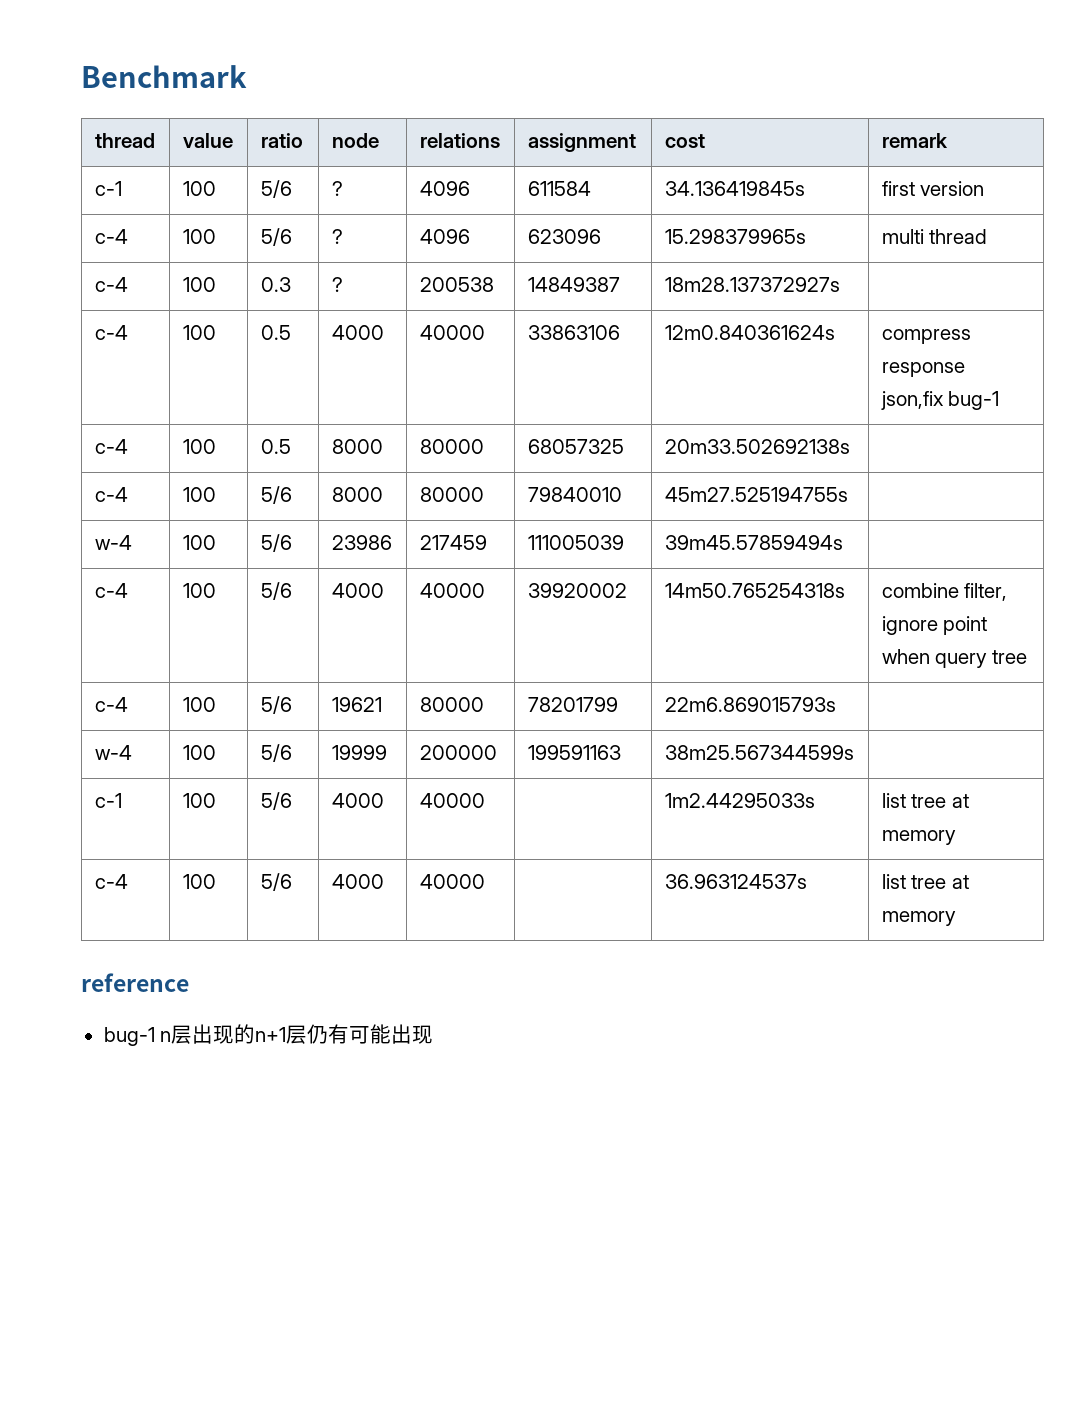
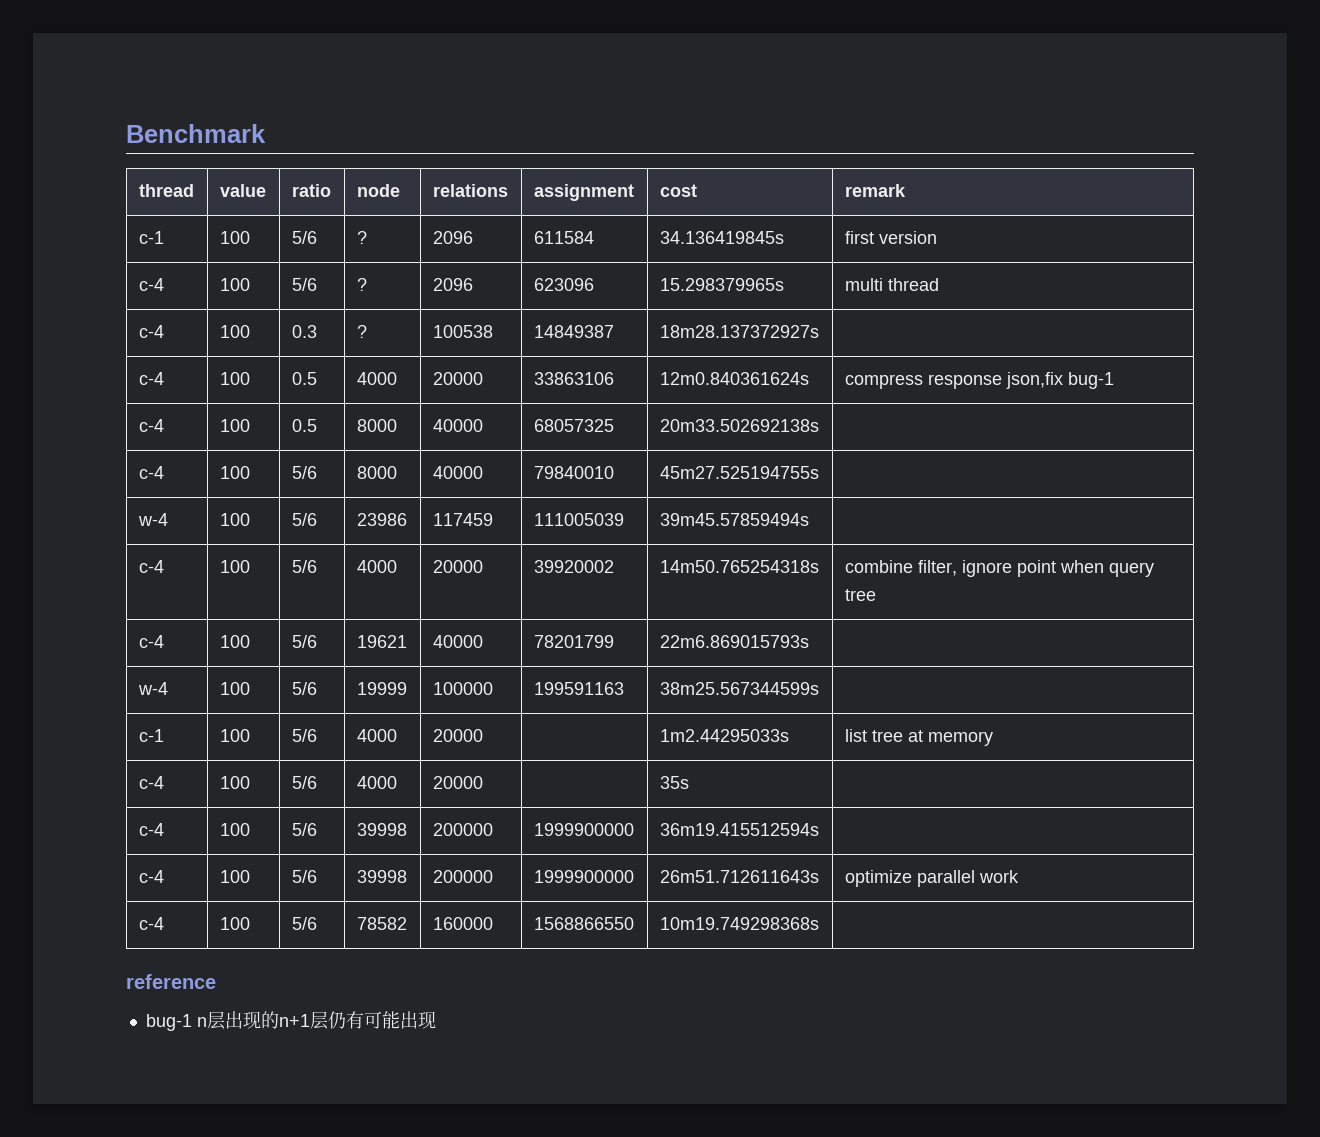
[419,181,470,196] 4096 -> [432,231,473,244] 2096
[419,229,470,244] 4096 -> [432,278,473,291] 2096
[419,277,494,292] 200538 -> [432,325,493,338] 100538
[419,325,485,340] 40000 -> [432,372,483,385] 20000
[419,439,484,454] 80000 -> [432,419,483,432] 40000
[419,487,484,502] 80000 -> [432,466,483,479] 40000
[419,535,487,550] 217459 -> [432,513,493,526] 117459
[419,583,485,598] 40000 -> [432,560,483,573] 20000
[419,697,484,712] 80000 -> [432,635,483,648] 40000
[419,745,497,760] 200000 -> [432,682,493,695] 100000
[419,793,485,808] 40000 -> [432,729,483,742] 20000
[419,874,485,889] [664,874,807,889] [881,874,969,889] [881,911,956,926] 40000 | | 36.963124537s | list tree at memory -> [432,776,483,789] [659,776,689,789] [138,823,164,836] [219,823,250,836] [291,823,317,836] [356,823,407,836] [432,823,493,836] [533,823,634,836] [659,823,819,836] [138,870,164,883] [219,870,250,883] [291,870,317,883] [356,870,407,883] [432,870,493,883] [533,870,634,883] [659,870,819,883] [844,870,1019,887] [138,917,164,930] [219,917,250,930] [291,917,317,930] [356,917,407,930] [432,917,493,930] [533,917,634,930] [659,917,819,930] 20000 | | 35s | // c-4 | 100 | 5/6 | 39998 | 200000 | 1999900000 | 36m19.415512594s | // c-4 | 100 | 5/6 | 39998 | 200000 | 1999900000 | 26m51.712611643s | optimize parallel work // c-4 | 100 | 5/6 | 78582 | 160000 | 1568866550 | 10m19.749298368s |

